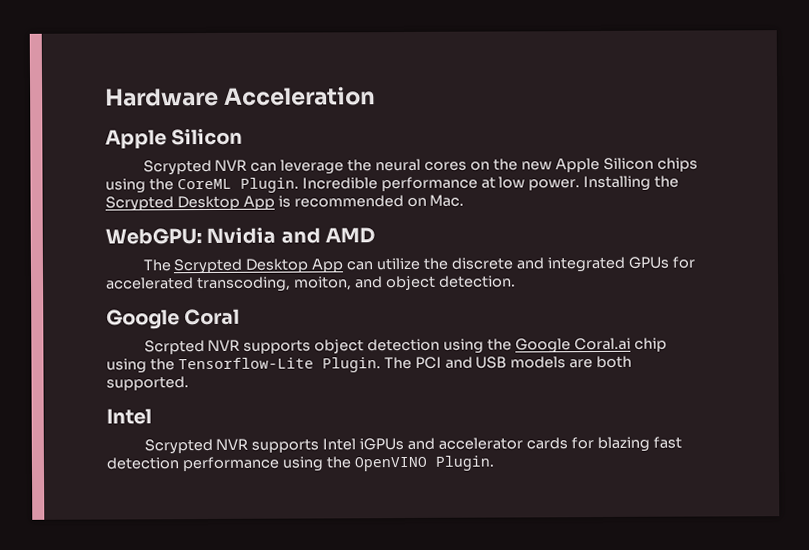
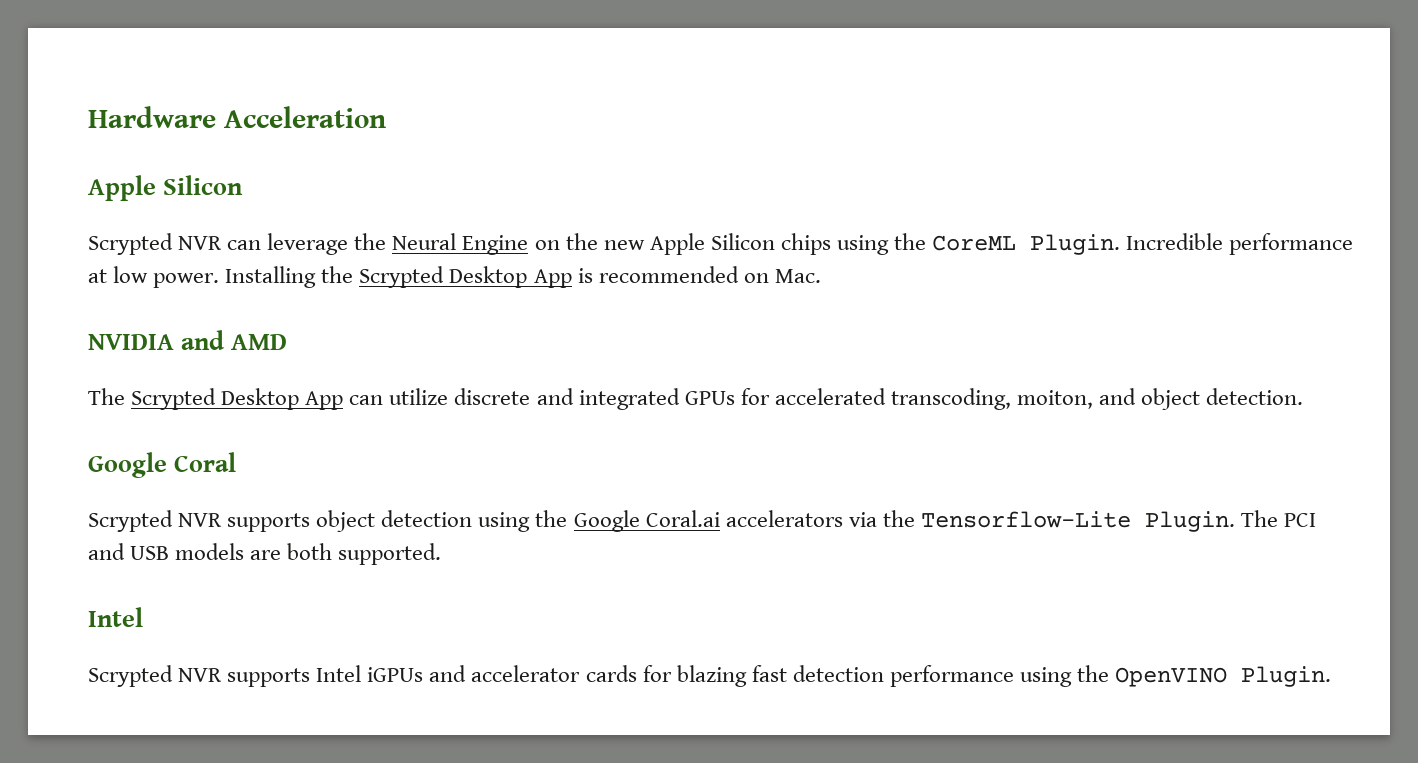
[375,158,468,172] neural cores -> [392,233,529,255] Neural Engine
[105,227,277,245] WebGPU: Nvidia -> [88,334,174,350] NVIDIA
[423,257,449,270] the -> (449, 396) none
[143,340,205,355] Scrpted -> [88,510,173,532] Scrypted
[633,337,667,352] [106,358,147,374] chip using -> [725,510,877,527] accelerators via

